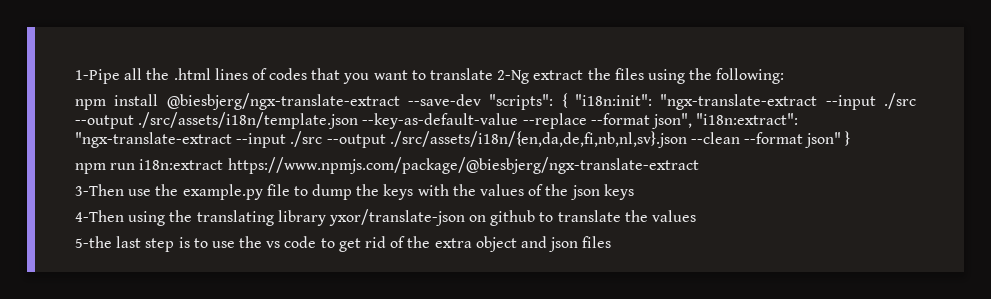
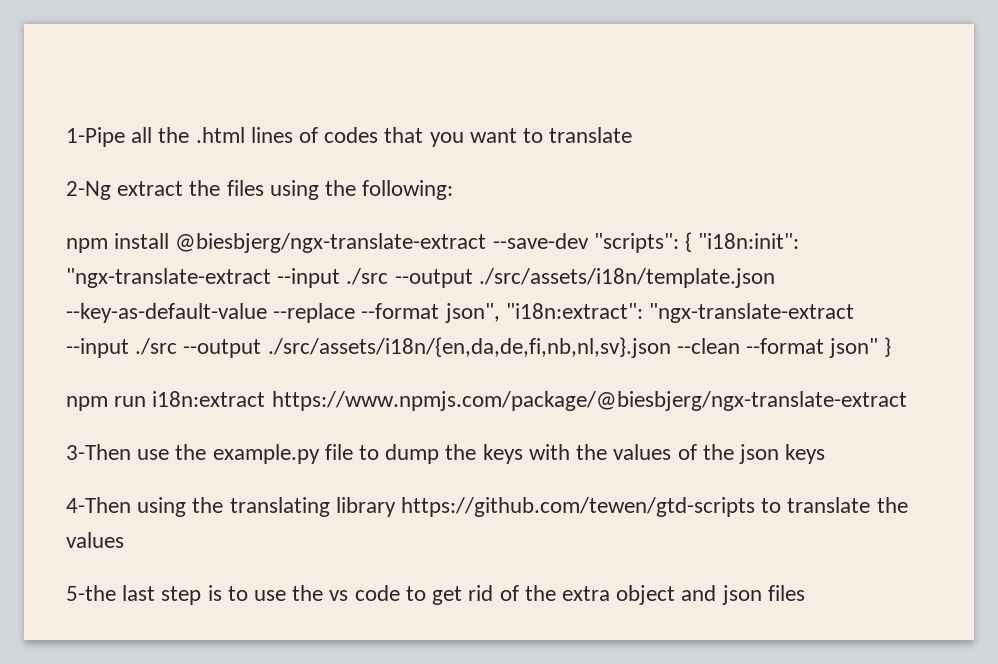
(494, 74) none -> (633, 135) //
[328,209,536,226] yxor/translate-json on github -> [401,497,756,517] https://github.com/tewen/gtd-scripts

